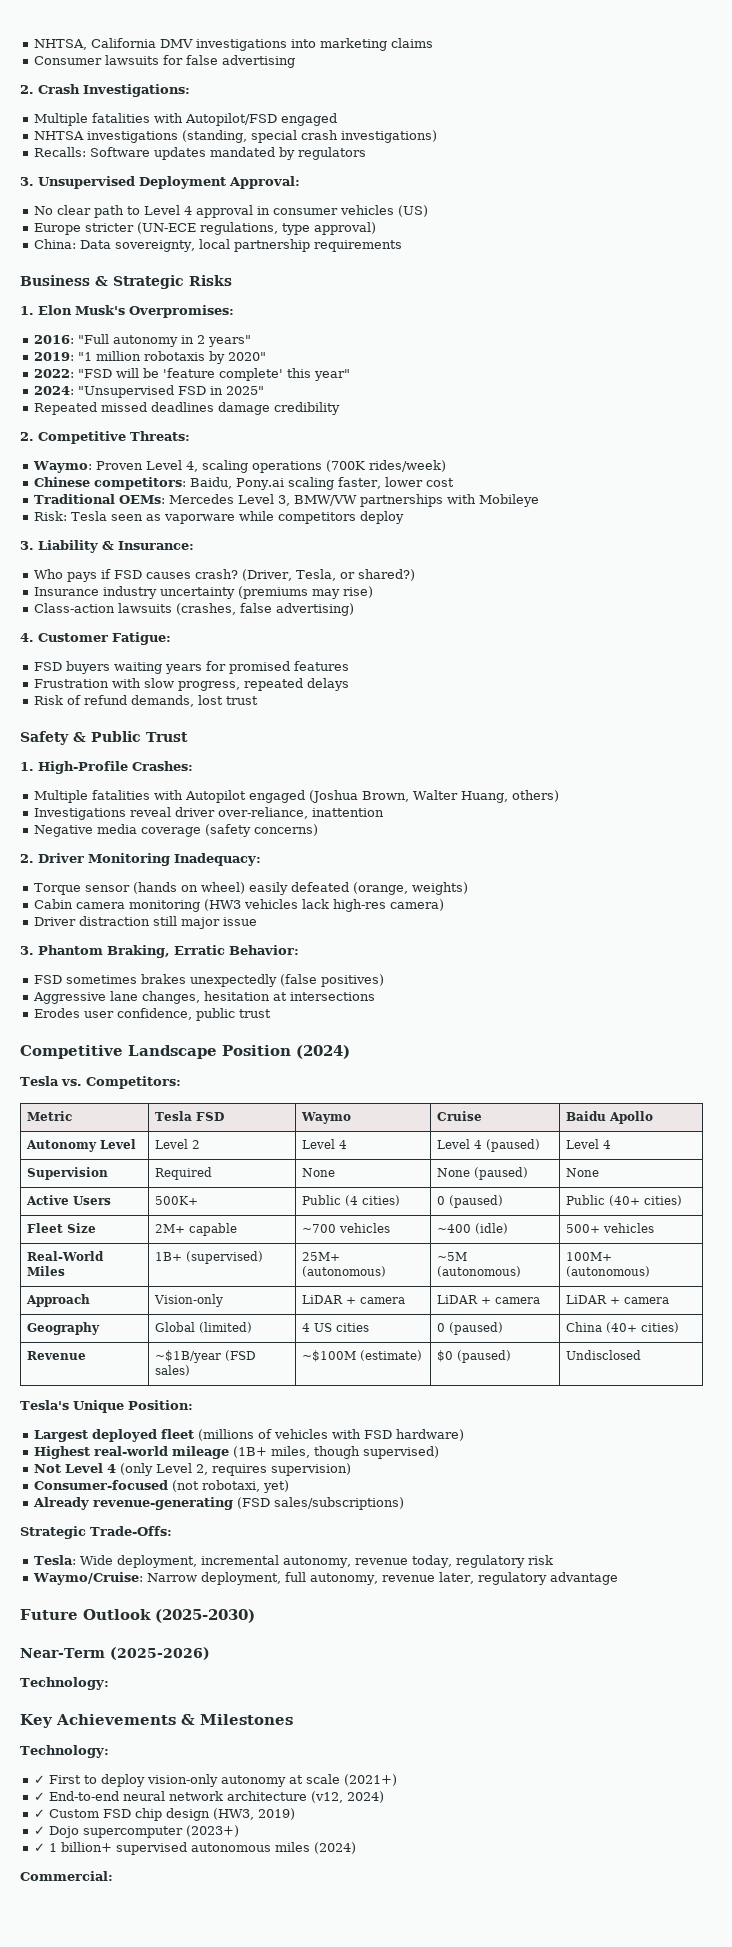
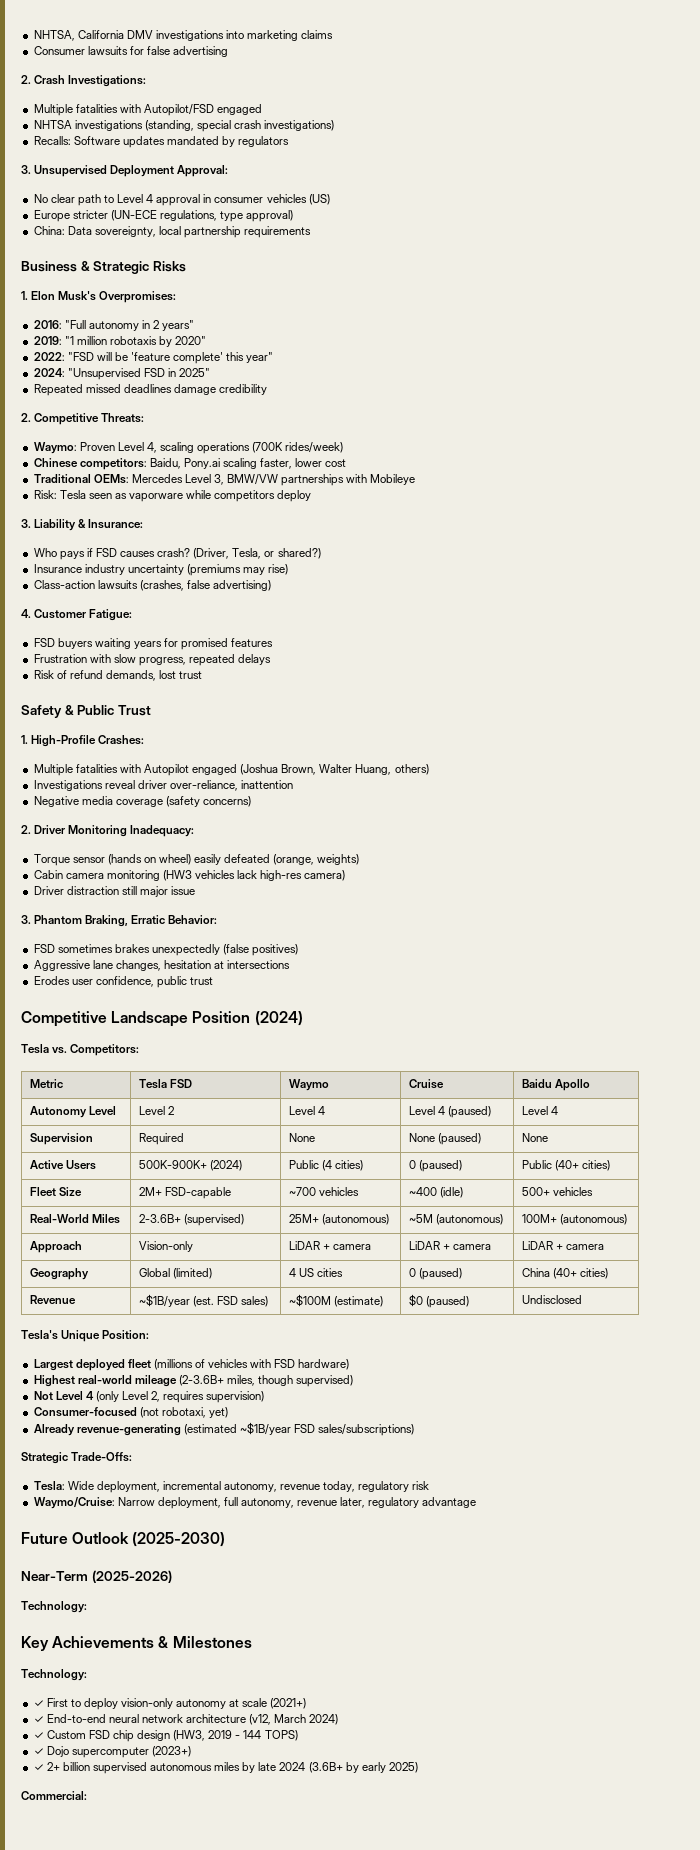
[154,1196,198,1205] 500K+ -> [138,1160,242,1171] 500K-900K+ (2024)
[188,1223,237,1236] capable -> [164,1187,231,1199] FSD-capable
[154,1252,182,1261] 1B+ -> [138,1214,181,1223] 2-3.6B+
[224,1350,256,1361] (FSD -> [192,1296,238,1307] (est. FSD
[233,1446,268,1458] (1B+ -> [178,1375,224,1386] (2-3.6B+
[237,1497,271,1509] (FSD -> [183,1422,316,1435] (estimated ~$1B/year FSD
(344, 1797) none -> [274,1714,307,1723] March
[258,1808,296,1820] 2019) -> [208,1730,298,1741] 2019 - 144 TOPS)
[49,1842,113,1852] 1 billion+ -> [46,1762,90,1771] 2+ billion
[314,1842,357,1854] (2024) -> [242,1762,418,1773] by late 2024 (3.6B+ by early 2025)

